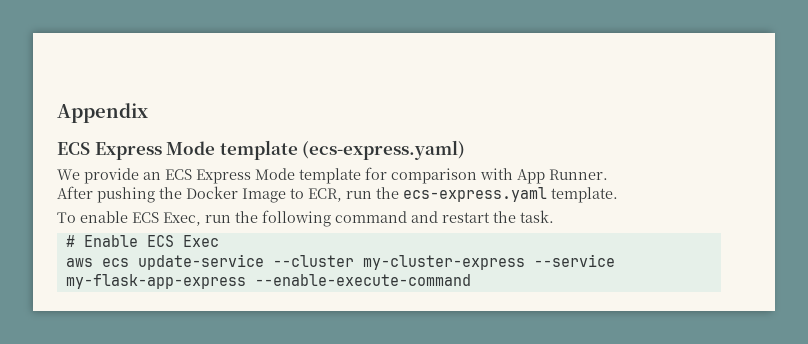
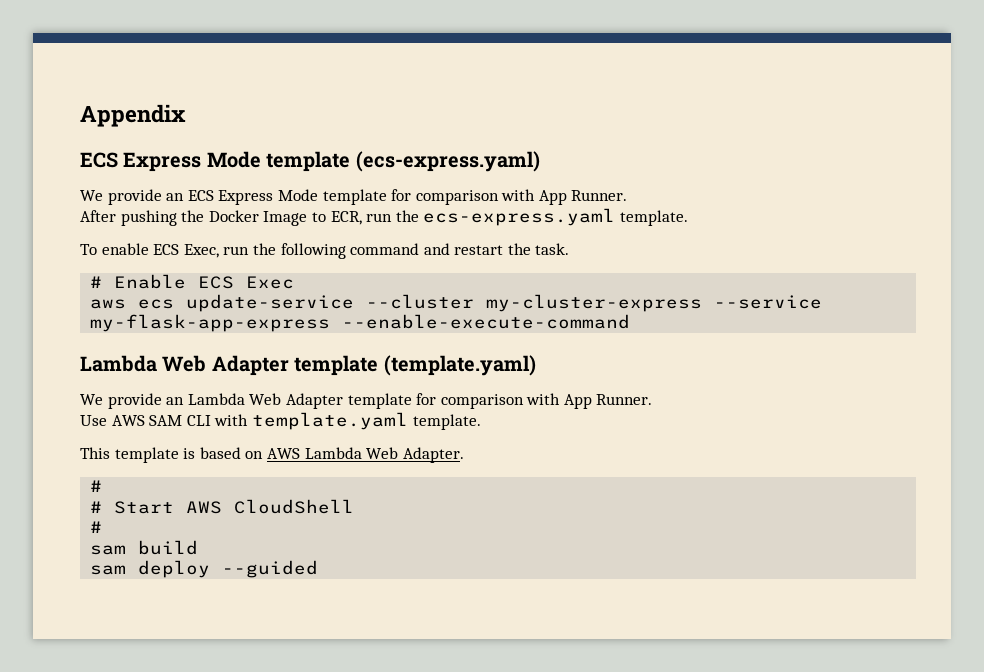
(471, 280) none -> [80,355,536,376] [80,393,653,409] [80,412,481,430] [80,447,464,463] [90,480,103,492] [90,499,355,514] [90,521,103,533] [90,540,199,555] [90,560,319,578] // Lambda Web Adapter template (template.yaml) // We provide an Lambda Web Adapter template for comparison with App Runner. // Use AWS SAM CLI with template.yaml template. // This template is based on AWS Lambda Web Adapter. // # // # Start AWS CloudShell // # // sam build // sam deploy --guided

